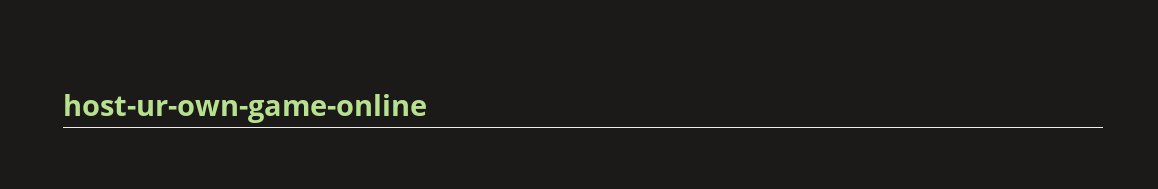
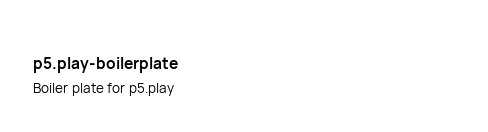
[63,94,427,123] host-ur-own-game-online -> [33,57,178,73] [33,83,174,96] p5.play-boilerplate // Boiler plate for p5.play

